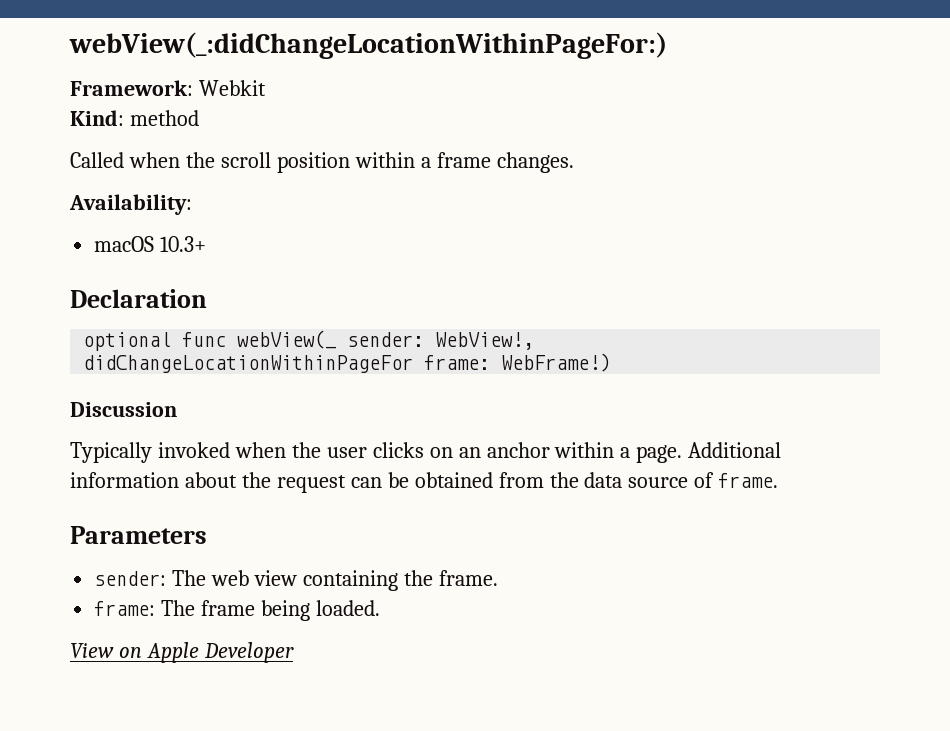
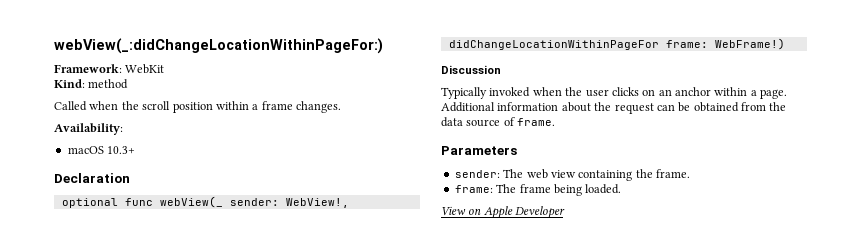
[198,80,266,96] Webkit -> [125,64,165,74] WebKit

